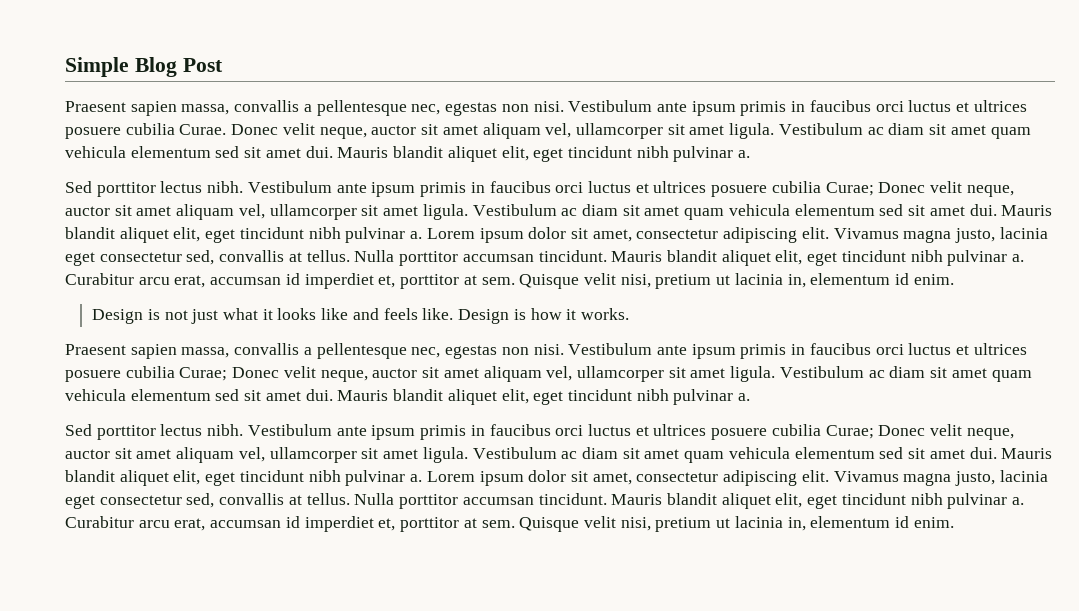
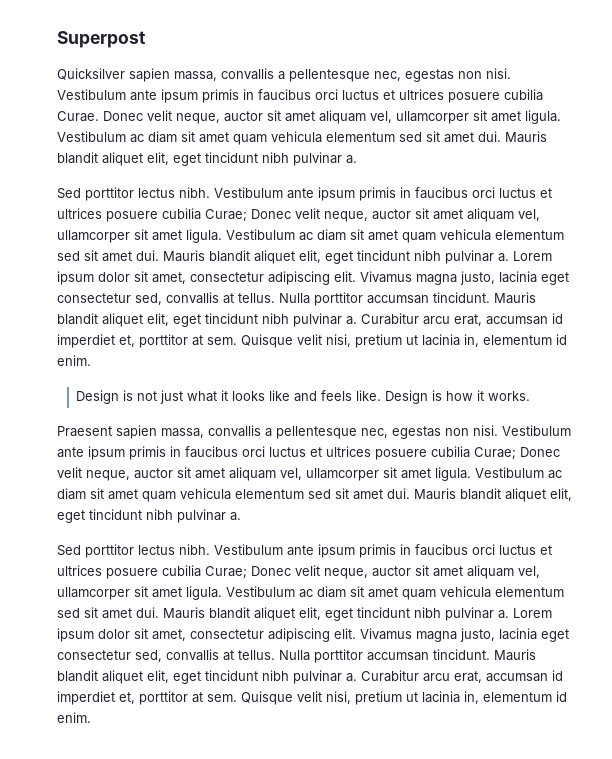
[65,57,223,77] [65,101,126,112] Simple Blog Post // Praesent -> [57,31,146,48] [57,68,125,80] Superpost // Quicksilver

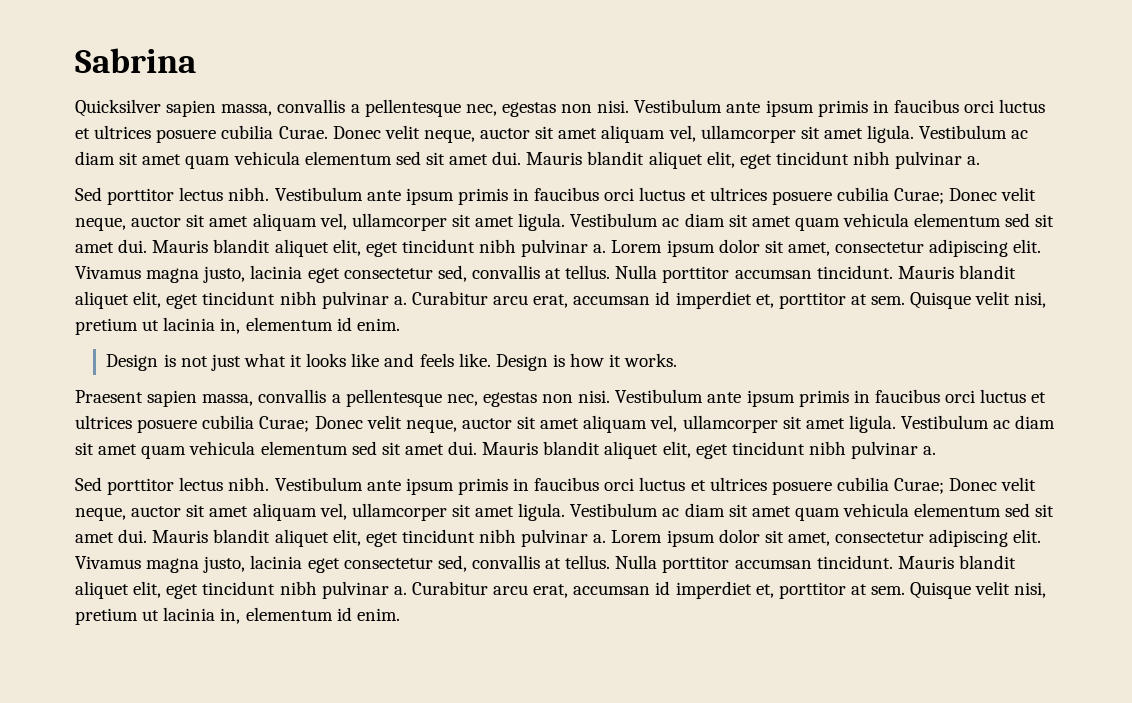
[57,31,146,48] Superpost -> [75,48,196,73] Sabrina

